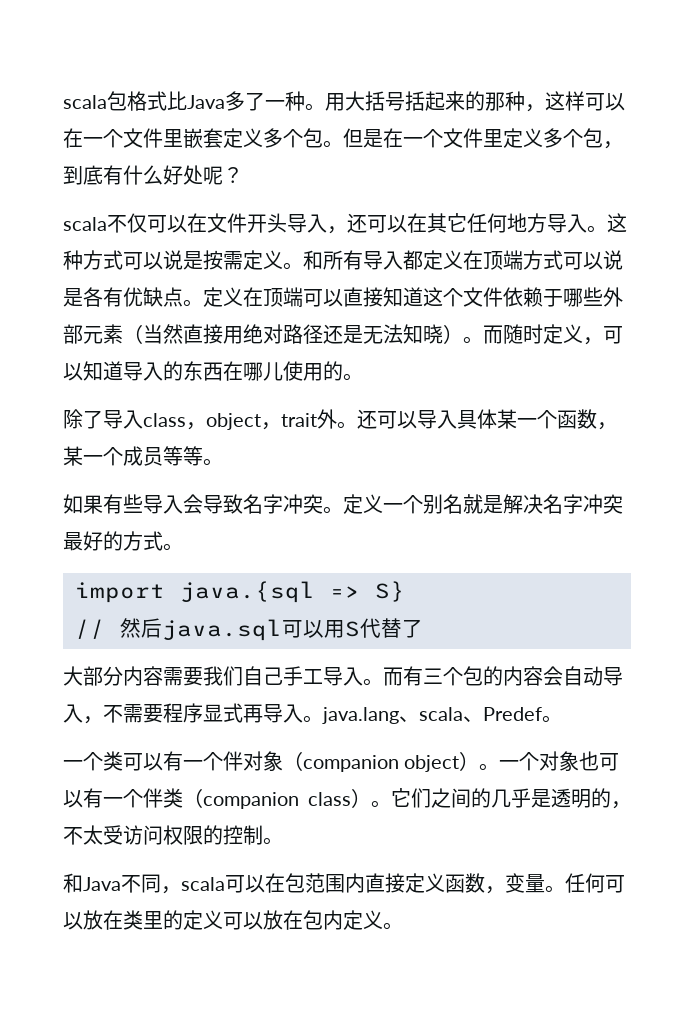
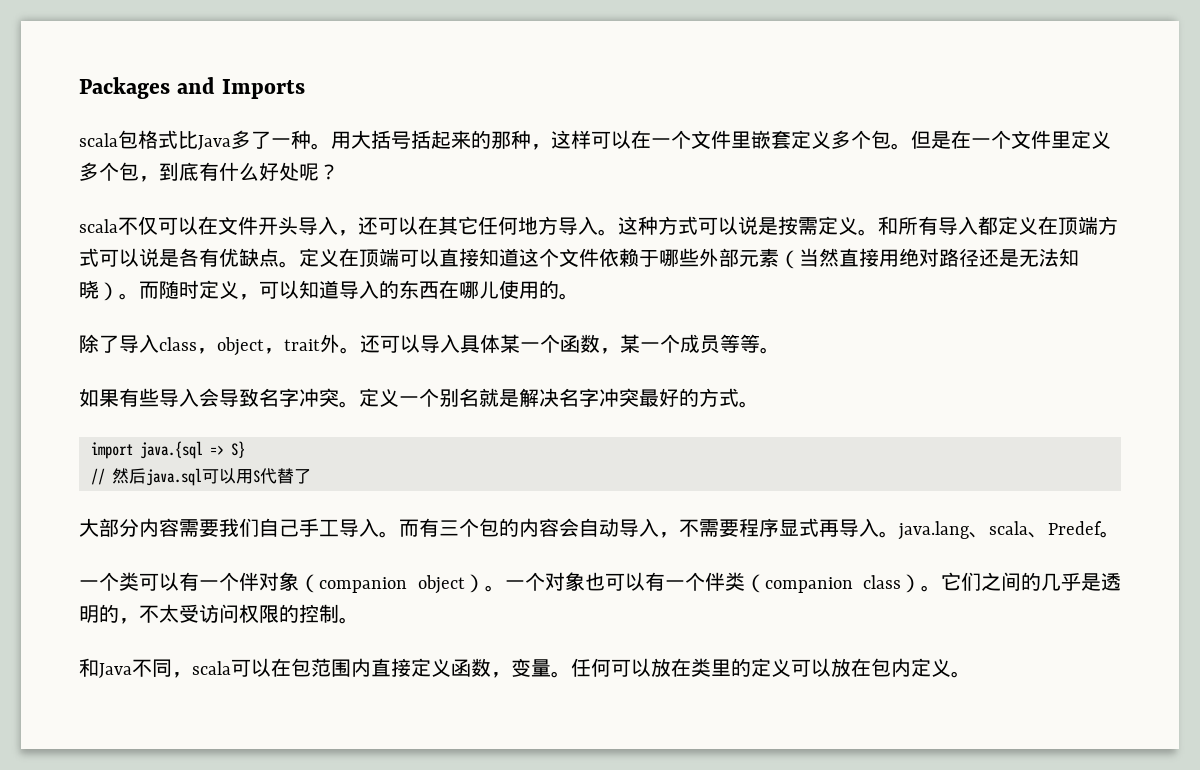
(63, 102) none -> [79,77,305,99] Packages and Imports //

